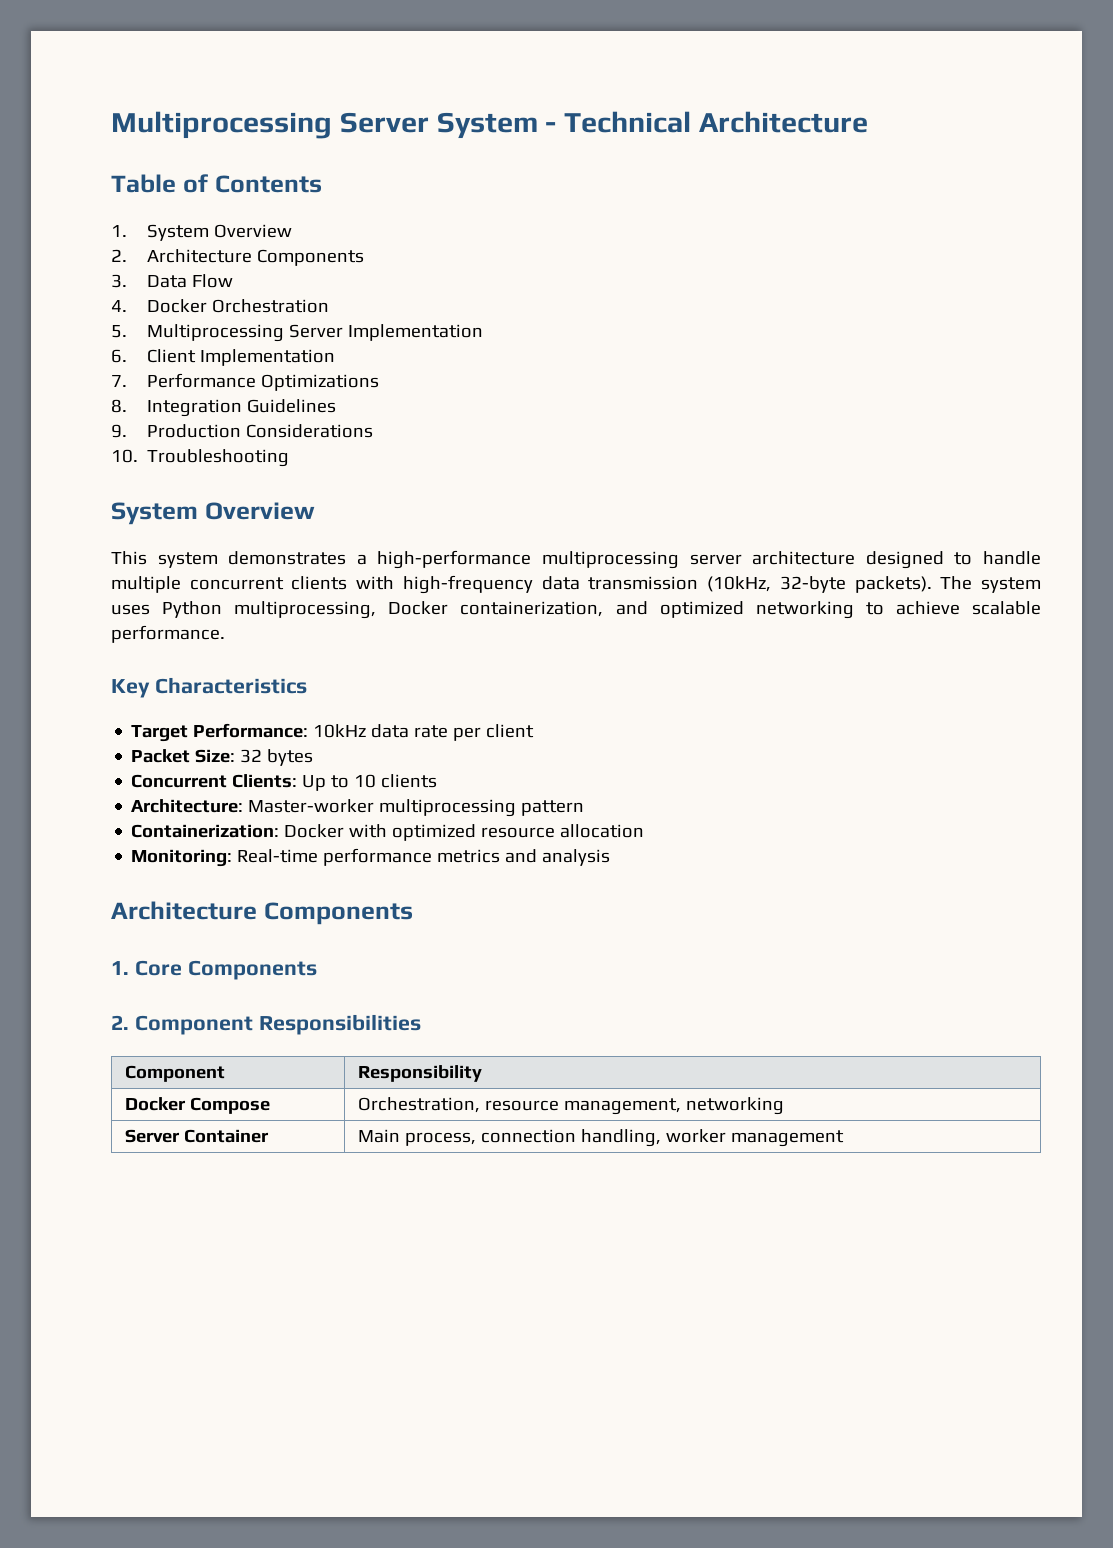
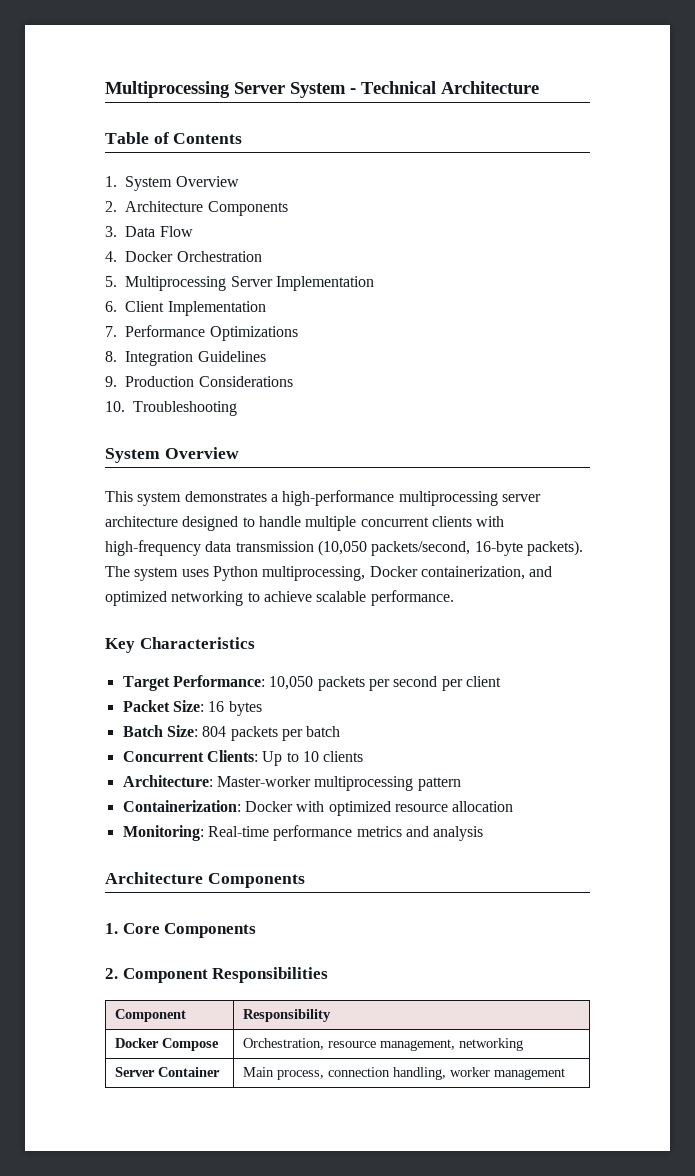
[707,576,846,593] (10kHz, 32-byte -> [317,540,523,556] (10,050 packets/second, 16-byte
[313,724,449,738] 10kHz data rate -> [269,676,438,691] 10,050 packets per second
[240,749,263,763] 32 -> [208,701,225,712] 16
(314, 757) none -> [122,725,341,741] // Batch Size: 804 packets per batch

